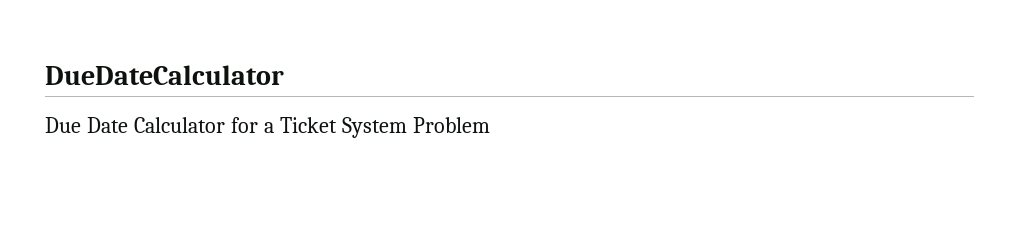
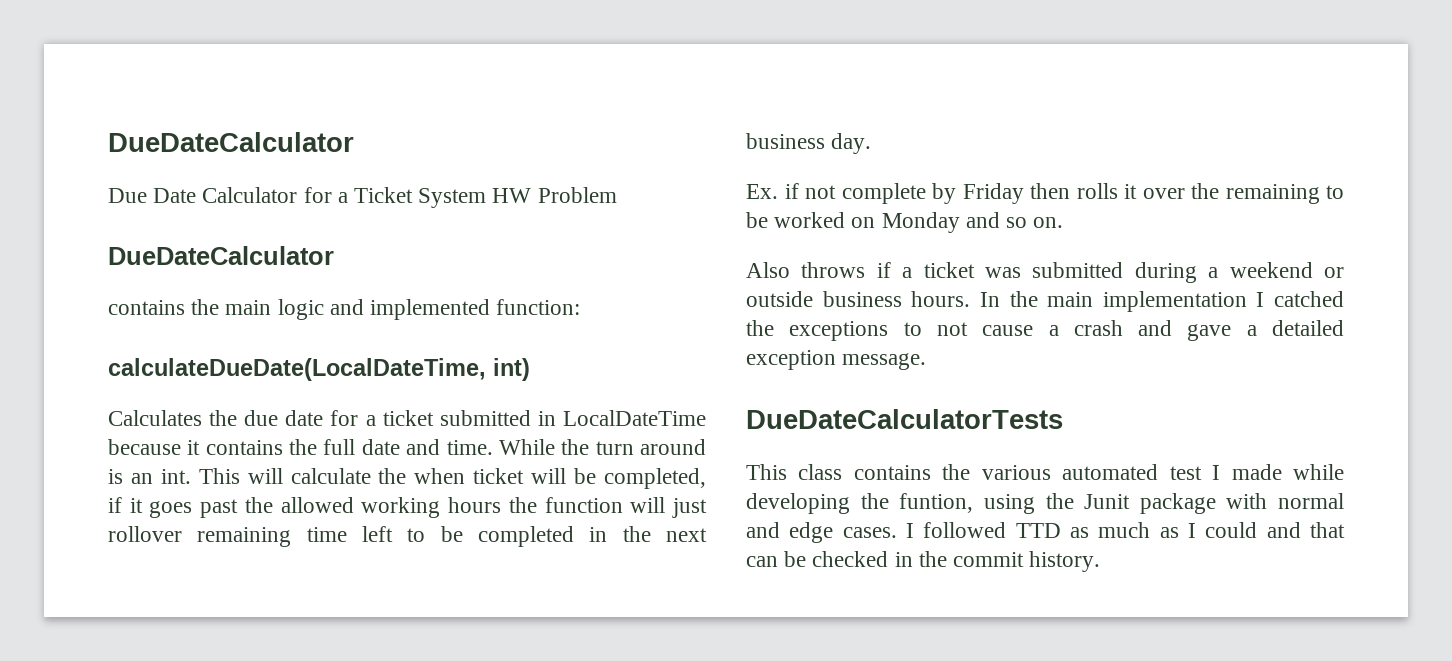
(407, 127) none -> [492,188,532,203] HW
(490, 125) none -> [108,246,334,265] [108,299,581,320] [108,358,530,381] [108,410,706,426] [108,439,706,455] [108,468,706,489] [108,497,707,518] [108,526,707,547] [746,133,872,154] [746,183,1344,204] [746,212,1064,233] [746,262,1344,283] [746,291,1344,312] [746,320,1344,341] [746,350,927,370] [746,409,1063,429] [746,464,1344,480] [746,493,1344,514] [746,522,1345,543] [746,551,1101,572] // DueDateCalculator // contains the main logic and implemented function: // calculateDueDate(LocalDateTime, int) // Calculates the due date for a ticket submitted in LocalDateTime because it contains the full date and time. While the turn around is an int. This will calculate the when ticket will be completed, if it goes past the allowed working hours the function will just rollover remaining time left to be completed in the next business day. // Ex. if not complete by Friday then rolls it over the remaining to be worked on Monday and so on. // Also throws if a ticket was submitted during a weekend or outside business hours. In the main implementation I catched the exceptions to not cause a crash and gave a detailed exception message. // DueDateCalculatorTests // This class contains the various automated test I made while developing the funtion, using the Junit package with normal and edge cases. I followed TTD as much as I could and that can be checked in the commit history.

